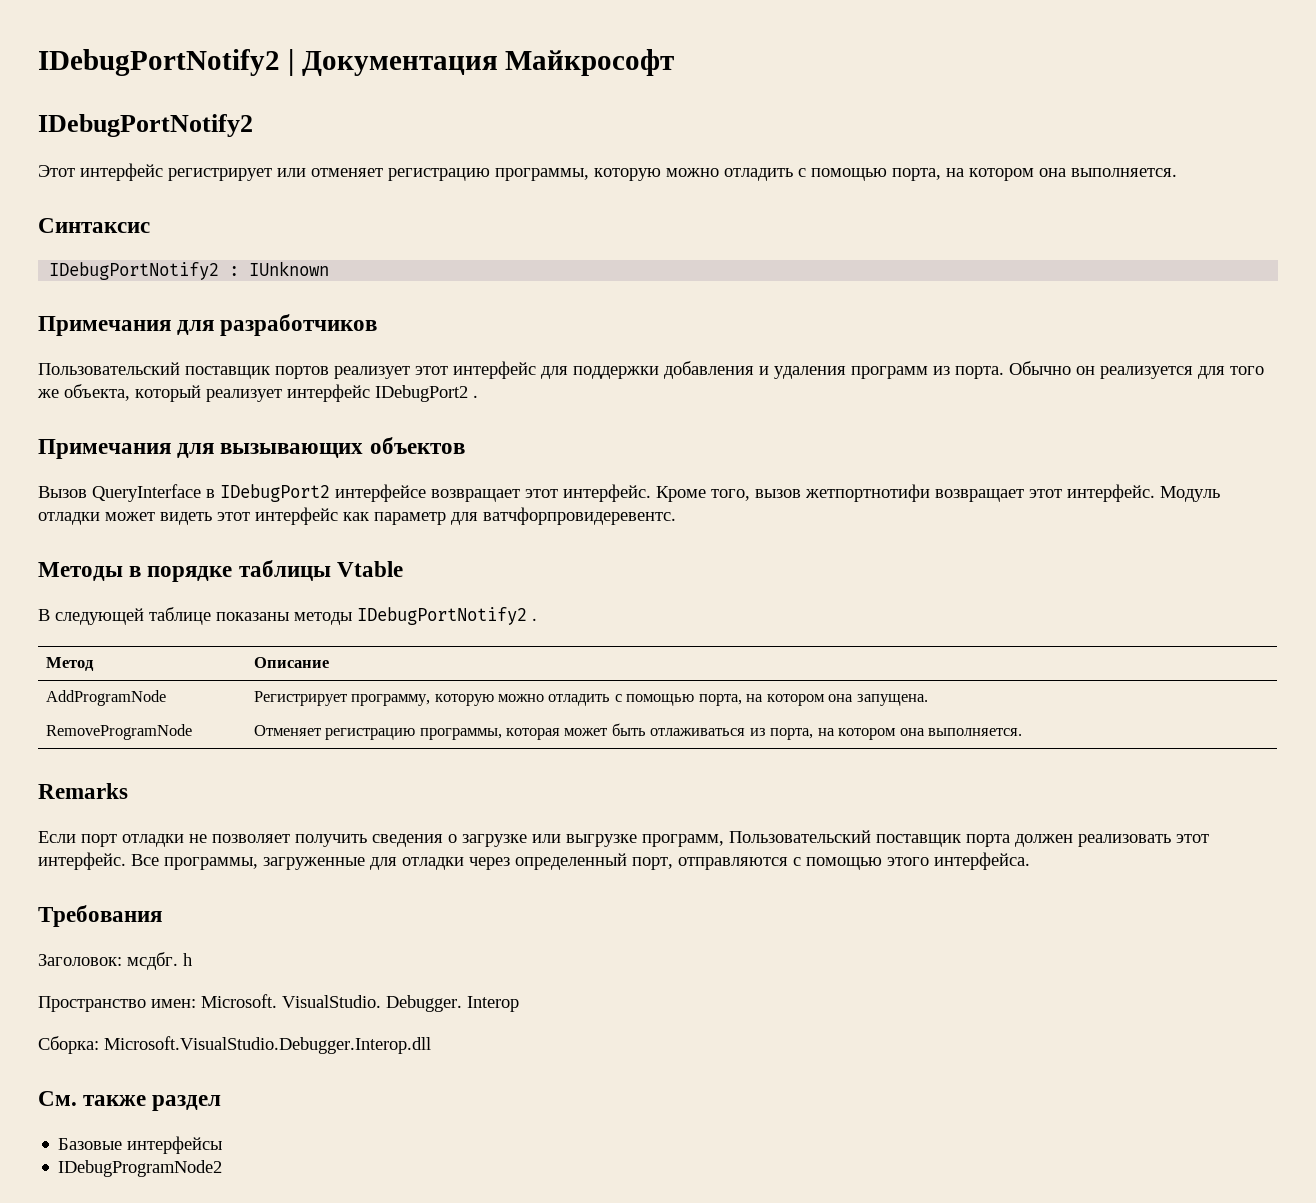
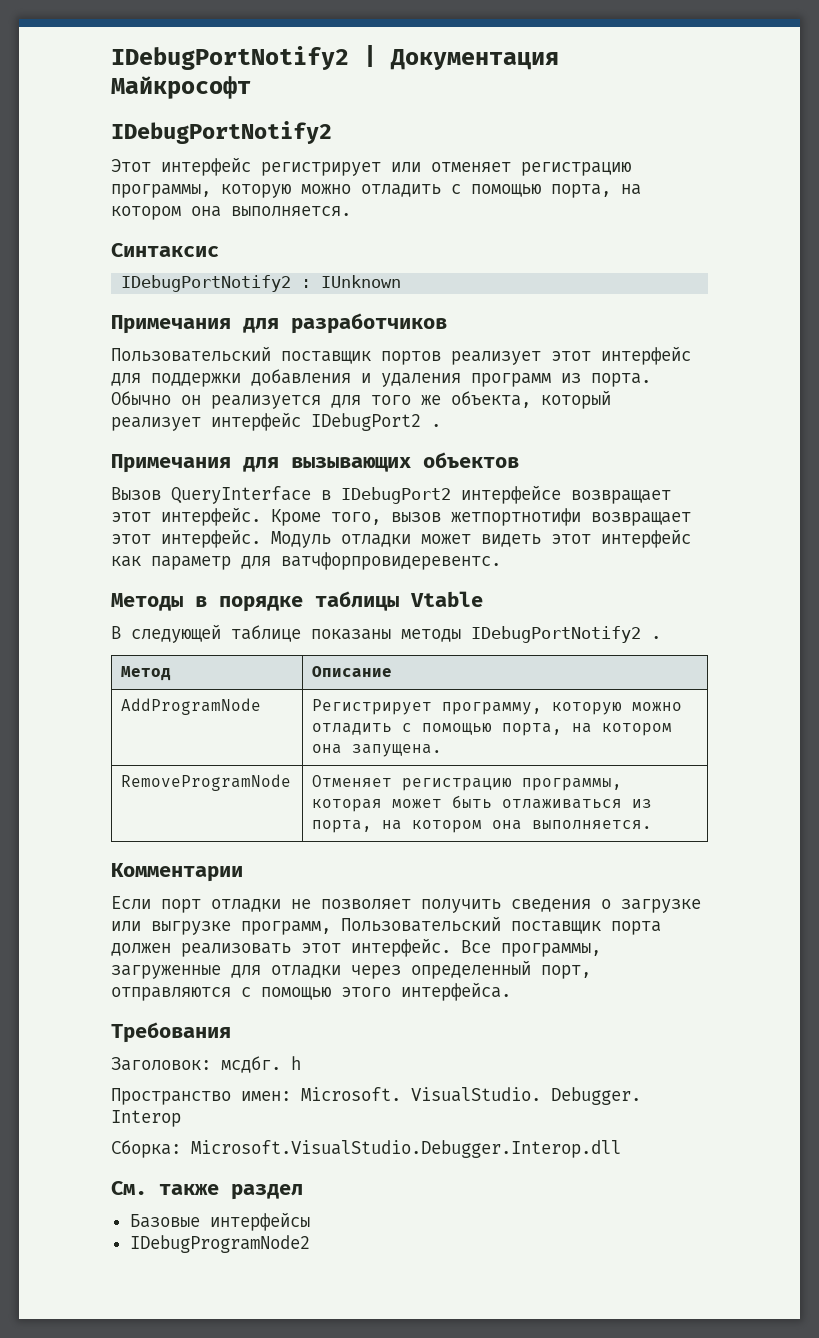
[38,783,128,799] Remarks -> [111,863,243,882] Комментарии

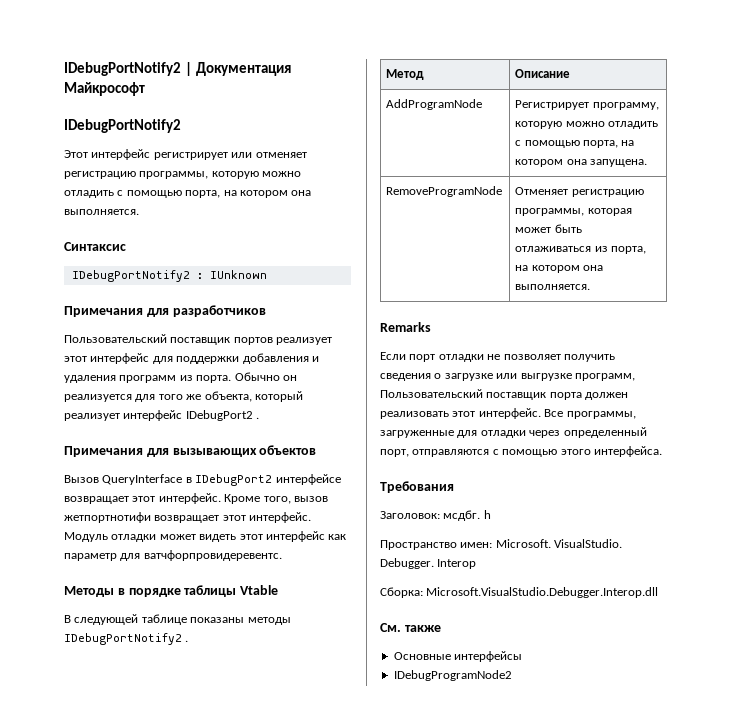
[111,863,243,882] Комментарии -> [380,322,431,332] Remarks
[231,1184,303,1200] [129,1214,200,1228] раздел // Базовые -> [393,652,451,660] // Основные

